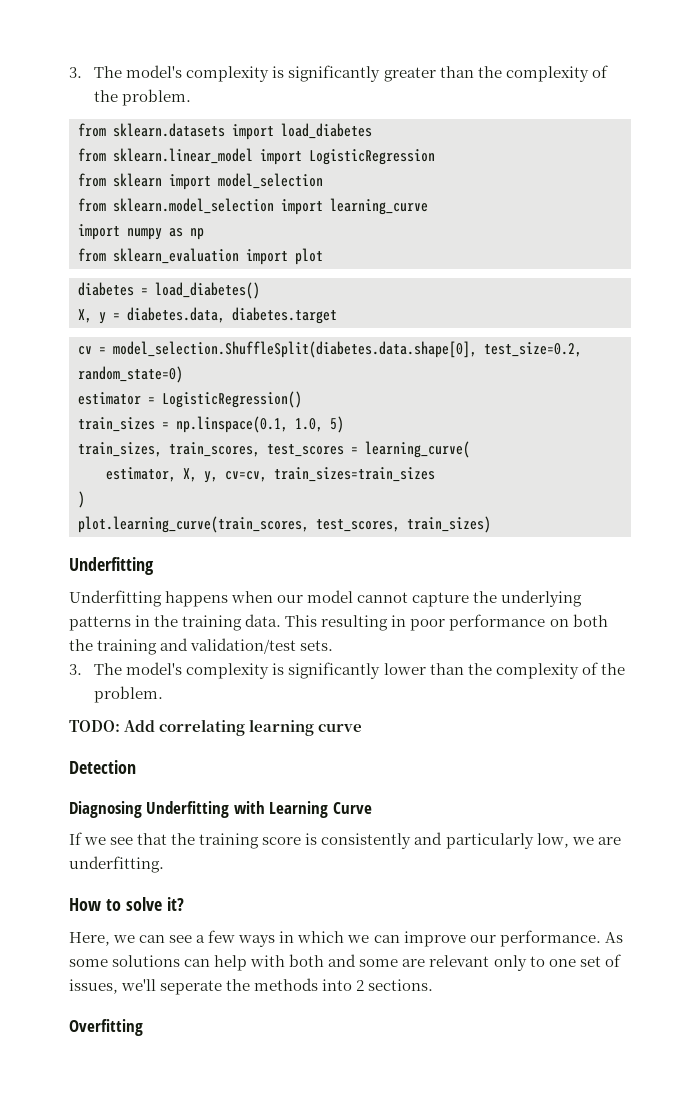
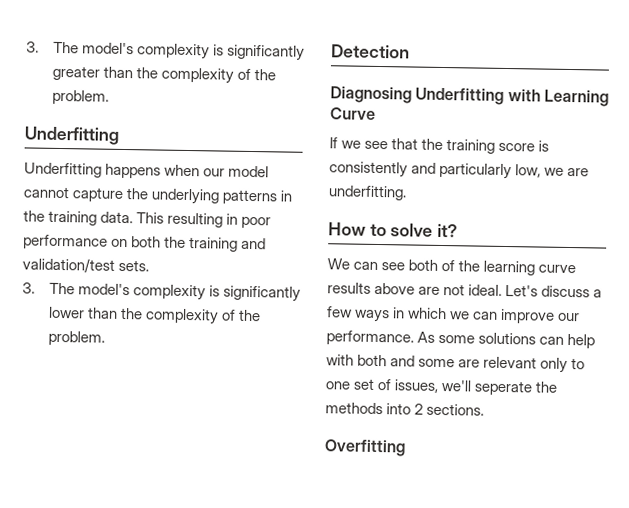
[78,123,372,140] [78,148,435,165] [78,173,323,190] [78,198,428,215] [78,224,204,240] [78,248,323,265] [78,282,260,299] [78,307,337,324] [78,341,582,358] [78,366,183,383] [78,391,302,408] [78,416,344,433] [78,441,470,458] [106,467,435,483] [78,491,85,508] [78,516,491,533] // from sklearn.datasets import load_diabetes // from sklearn.linear_model import LogisticRegression // from sklearn import model_selection // from sklearn.model_selection import learning_curve // import numpy as np // from sklearn_evaluation import plot // diabetes = load_diabetes() // X, y = diabetes.data, diabetes.target // cv = model_selection.ShuffleSplit(diabetes.data.shape[0], test_size=0.2, random_state=0) // estimator = LogisticRegression() // train_sizes = np.linspace(0.1, 1.0, 5) // train_sizes, train_scores, test_scores = learning_curve( // estimator, X, y, cv=cv, train_sizes=train_sizes // ) // plot.learning_curve(train_scores, test_scores, train_sizes) -> (109, 97) none
[69,719,363,736] // TODO: Add correlating learning curve -> (105, 338) none
[69,932,193,946] Here, we can see -> [327,258,577,276] [327,282,591,298] We can see both of the learning curve results above are not ideal. Let's discuss

